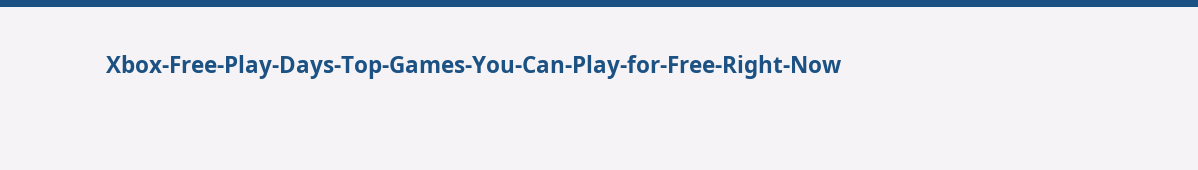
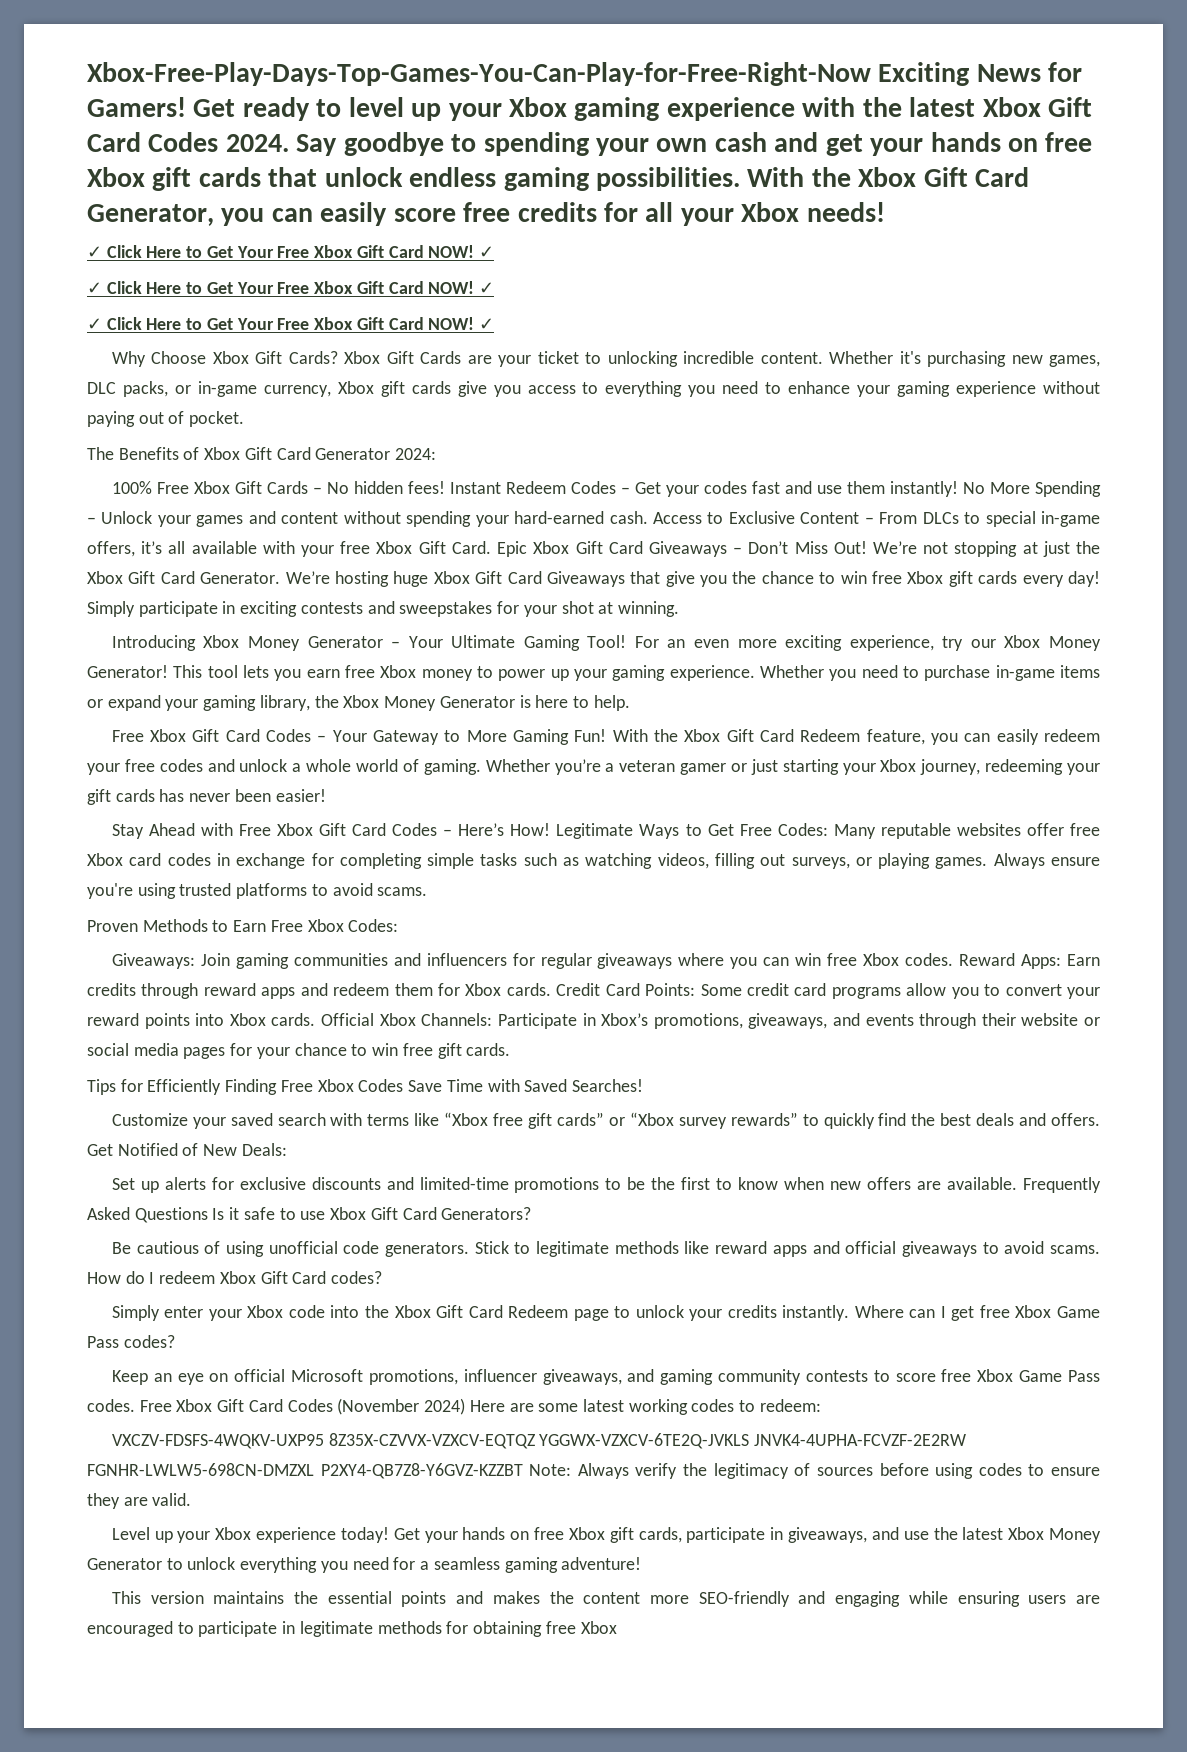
(842, 67) none -> [878,62,1083,86] [87,97,1092,121] [87,132,1093,156] [87,167,1030,191] [87,202,885,226] [87,245,494,258] [87,281,494,294] [87,317,494,330] [111,351,1100,367] [87,381,1101,397] [87,411,245,427] [87,447,437,460] [111,481,1101,497] [87,511,1101,527] [87,541,1101,557] [87,571,1101,587] [87,601,679,617] [111,635,1102,651] [87,665,1101,681] [87,695,630,711] [111,729,1100,745] [87,759,1100,775] [87,789,326,805] [111,823,1101,839] [87,853,1100,869] [87,883,428,899] [87,919,399,932] [111,953,1101,969] [87,983,1101,999] [87,1013,1100,1029] [87,1043,511,1059] [87,1079,643,1095] [111,1112,1100,1129] [87,1143,287,1156] [111,1177,1102,1193] [87,1207,532,1223] [111,1241,1100,1257] [87,1271,383,1284] [111,1305,1101,1321] [87,1335,175,1348] [111,1369,1100,1385] [87,1398,821,1415] [111,1433,966,1449] [87,1463,1101,1479] [87,1493,192,1509] [111,1527,1101,1543] [87,1557,642,1573] [111,1591,1101,1607] [87,1621,617,1637] Exciting News for Gamers! Get ready to level up your Xbox gaming experience with the latest Xbox Gift Card Codes 2024. Say goodbye to spending your own cash and get your hands on free Xbox gift cards that unlock endless gaming possibilities. With the Xbox Gift Card Generator, you can easily score free credits for all your Xbox needs! // ✓ Click Here to Get Your Free Xbox Gift Card NOW! ✓ // ✓ Click Here to Get Your Free Xbox Gift Card NOW! ✓ // ✓ Click Here to Get Your Free Xbox Gift Card NOW! ✓ // Why Choose Xbox Gift Cards? Xbox Gift Cards are your ticket to unlocking incredible content. Whether it's purchasing new games, DLC packs, or in-game currency, Xbox gift cards give you access to everything you need to enhance your gaming experience without paying out of pocket. // The Benefits of Xbox Gift Card Generator 2024: // 100% Free Xbox Gift Cards – No hidden fees! Instant Redeem Codes – Get your codes fast and use them instantly! No More Spending – Unlock your games and content without spending your hard-earned cash. Access to Exclusive Content – From DLCs to special in-game offers, it’s all available with your free Xbox Gift Card. Epic Xbox Gift Card Giveaways – Don’t Miss Out! We’re not stopping at just the Xbox Gift Card Generator. We’re hosting huge Xbox Gift Card Giveaways that give you the chance to win free Xbox gift cards every day! Simply participate in exciting contests and sweepstakes for your shot at winning. // Introducing Xbox Money Generator – Your Ultimate Gaming Tool! For an even more exciting experience, try our Xbox Money Generator! This tool lets you earn free Xbox money to power up your gaming experience. Whether you need to purchase in-game items or expand your gaming library, the Xbox Money Generator is here to help. // Free Xbox Gift Card Codes – Your Gateway to More Gaming Fun! With the Xbox Gift Card Redeem feature, you can easily redeem your free codes and unlock a whole world of gaming. Whether you’re a veteran gamer or just starting your Xbox journey, redeeming your gift cards has never been easier! // Stay Ahead with Free Xbox Gift Card Codes – Here’s How! Legitimate Ways to Get Free Codes: Many reputable websites offer free Xbox card codes in exchange for completing simple tasks such as watching videos, filling out surveys, or playing games. Always ensure you're using trusted platforms to avoid scams. // Proven Methods to Earn Free Xbox Codes: // Giveaways: Join gaming communities and influencers for regular giveaways where you can win free Xbox codes. Reward Apps: Earn credits through reward apps and redeem them for Xbox cards. Credit Card Points: Some credit card programs allow you to convert your reward points into Xbox cards. Official Xbox Channels: Participate in Xbox’s promotions, giveaways, and events through their website or social media pages for your chance to win free gift cards. // Tips for Efficiently Finding Free Xbox Codes Save Time with Saved Searches! // Customize your saved search with terms like “Xbox free gift cards” or “Xbox survey rewards” to quickly find the best deals and offers. Get Notified of New Deals: // Set up alerts for exclusive discounts and limited-time promotions to be the first to know when new offers are available. Frequently Asked Questions Is it safe to use Xbox Gift Card Generators? // Be cautious of using unofficial code generators. Stick to legitimate methods like reward apps and official giveaways to avoid scams. How do I redeem Xbox Gift Card codes? // Simply enter your Xbox code into the Xbox Gift Card Redeem page to unlock your credits instantly. Where can I get free Xbox Game Pass codes? // Keep an eye on official Microsoft promotions, influencer giveaways, and gaming community contests to score free Xbox Game Pass codes. Free Xbox Gift Card Codes (November 2024) Here are some latest working codes to redeem: // VXCZV-FDSFS-4WQKV-UXP95 8Z35X-CZVVX-VZXCV-EQTQZ YGGWX-VZXCV-6TE2Q-JVKLS JNVK4-4UPHA-FCVZF-2E2RW FGNHR-LWLW5-698CN-DMZXL P2XY4-QB7Z8-Y6GVZ-KZZBT Note: Always verify the legitimacy of sources before using codes to ensure they are valid. // Level up your Xbox experience today! Get your hands on free Xbox gift cards, participate in giveaways, and use the latest Xbox Money Generator to unlock everything you need for a seamless gaming adventure! // This version maintains the essential points and makes the content more SEO-friendly and engaging while ensuring users are encouraged to participate in legitimate methods for obtaining free Xbox

